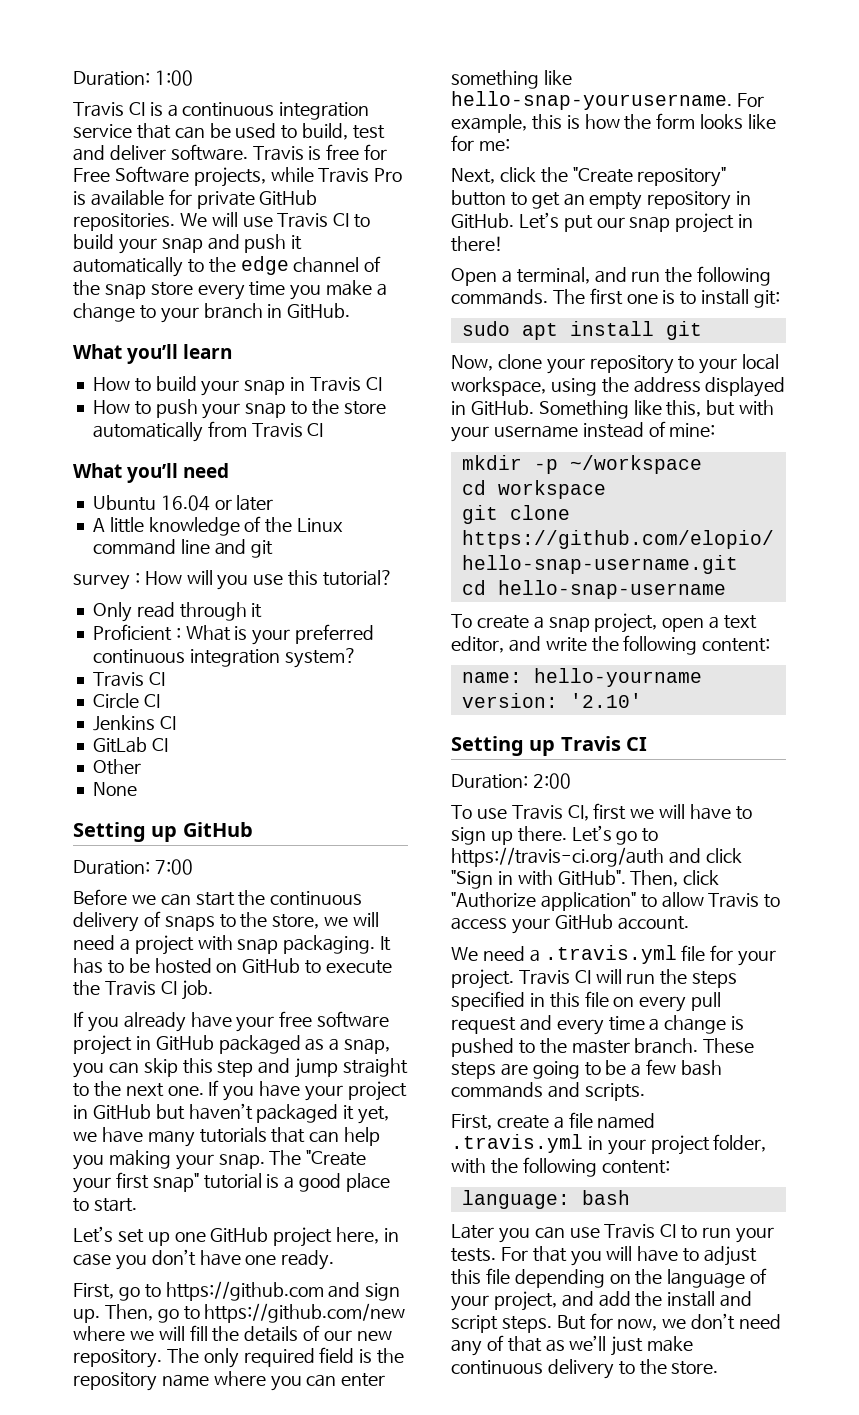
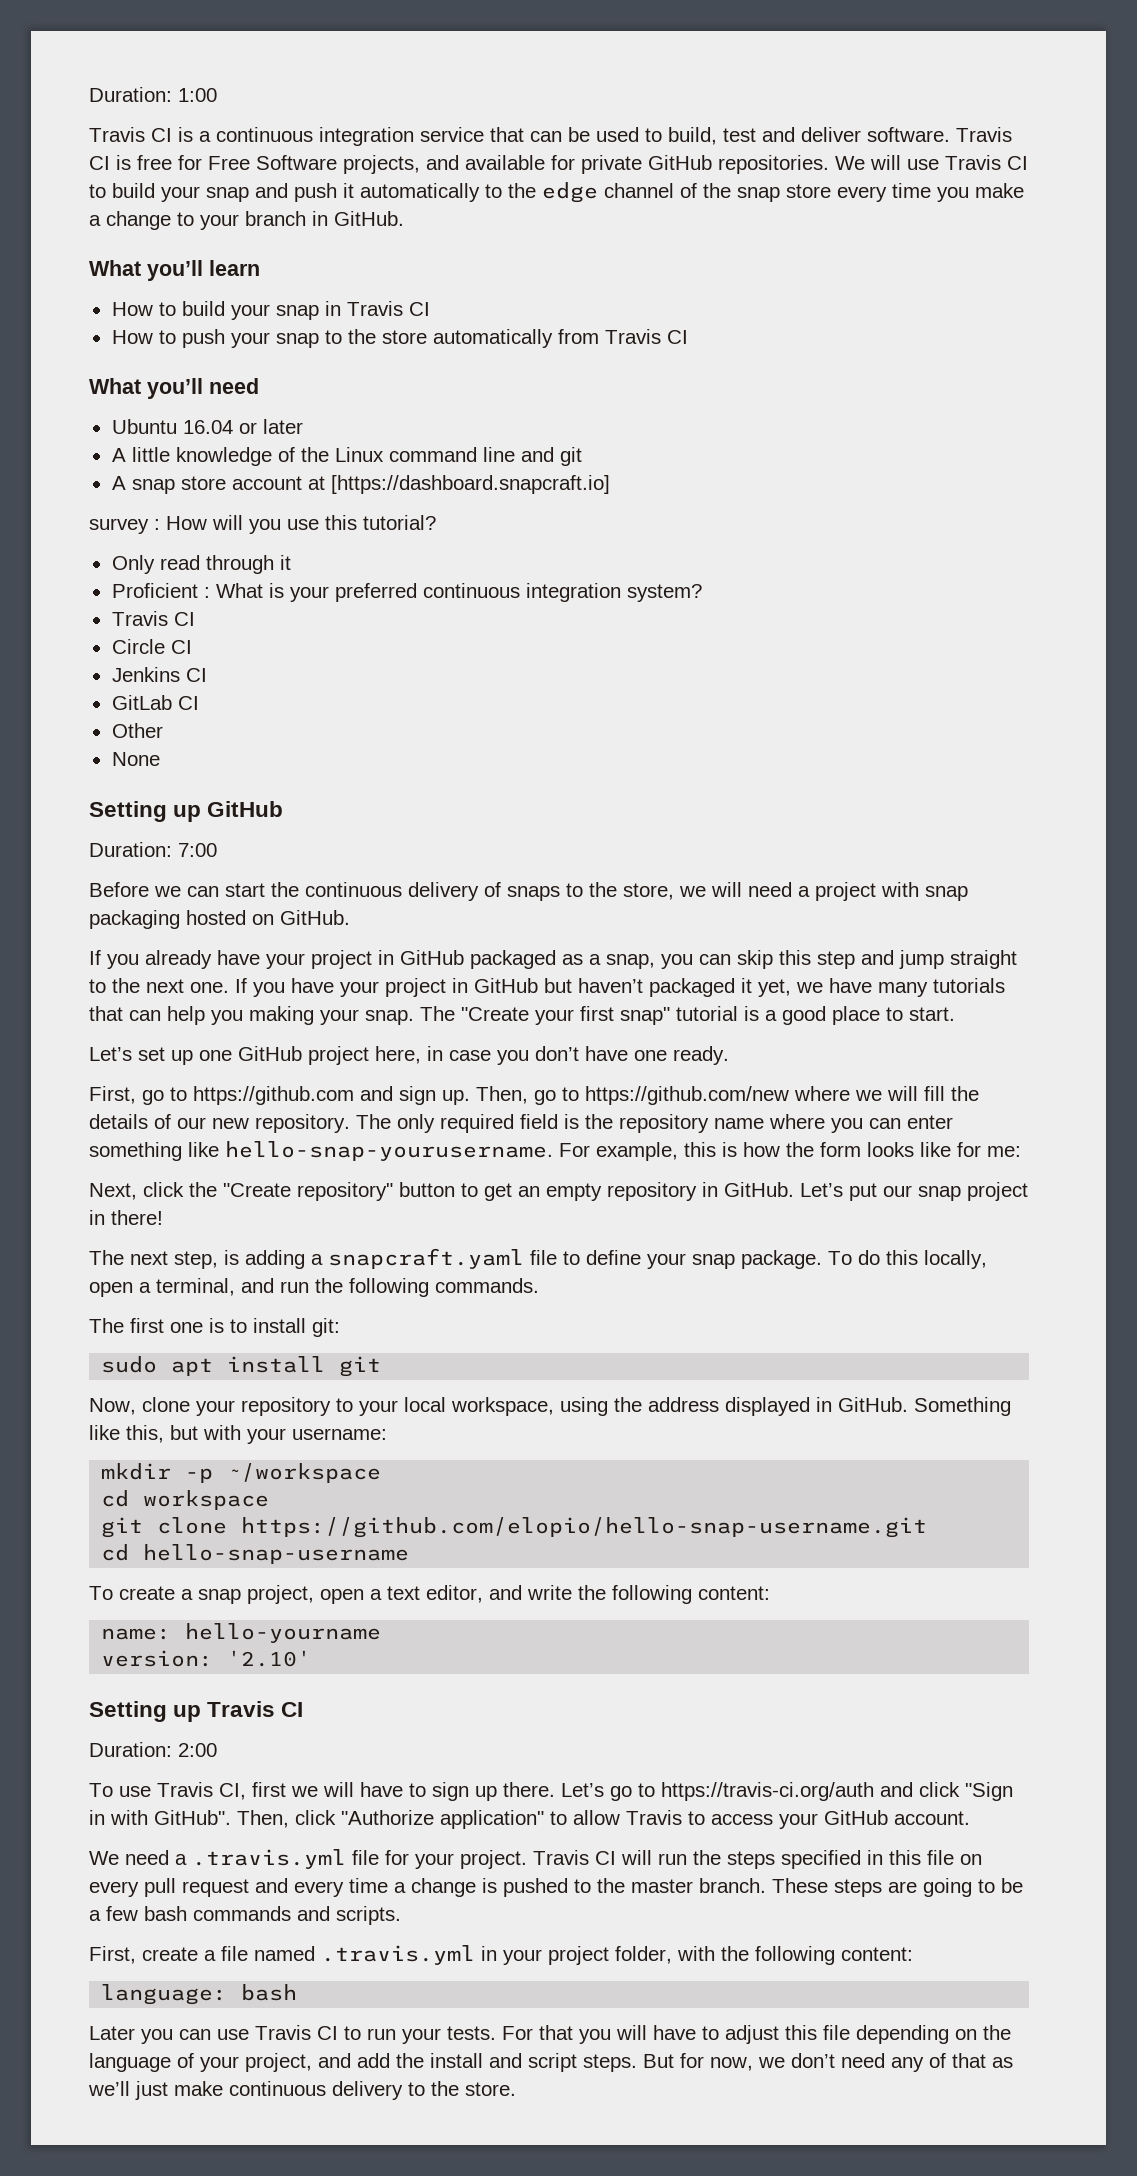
(304, 153) none -> [89,156,110,170] CI
[270,167,403,183] [73,191,86,205] while Travis Pro is -> [426,155,459,170] and
(274, 549) none -> [111,475,610,494] // A snap store account at [https://dashboard.snapcraft.io]
[283,935,392,954] [73,958,393,974] [73,980,213,1000] packaging. It has to be hosted on GitHub to execute the Travis CI job. -> [89,910,350,929] packaging hosted on GitHub.
[279,1011,390,1028] free software -> (305, 961) none
[451,268,497,286] Open -> [89,1248,987,1269] [89,1282,133,1297] The next step, is adding a snapcraft.yaml file to define your snap package. To do this locally, open
(548, 297) none -> (539, 1285) //
[493,421,716,438] username instead of mine: -> [292,1428,387,1440] username:

